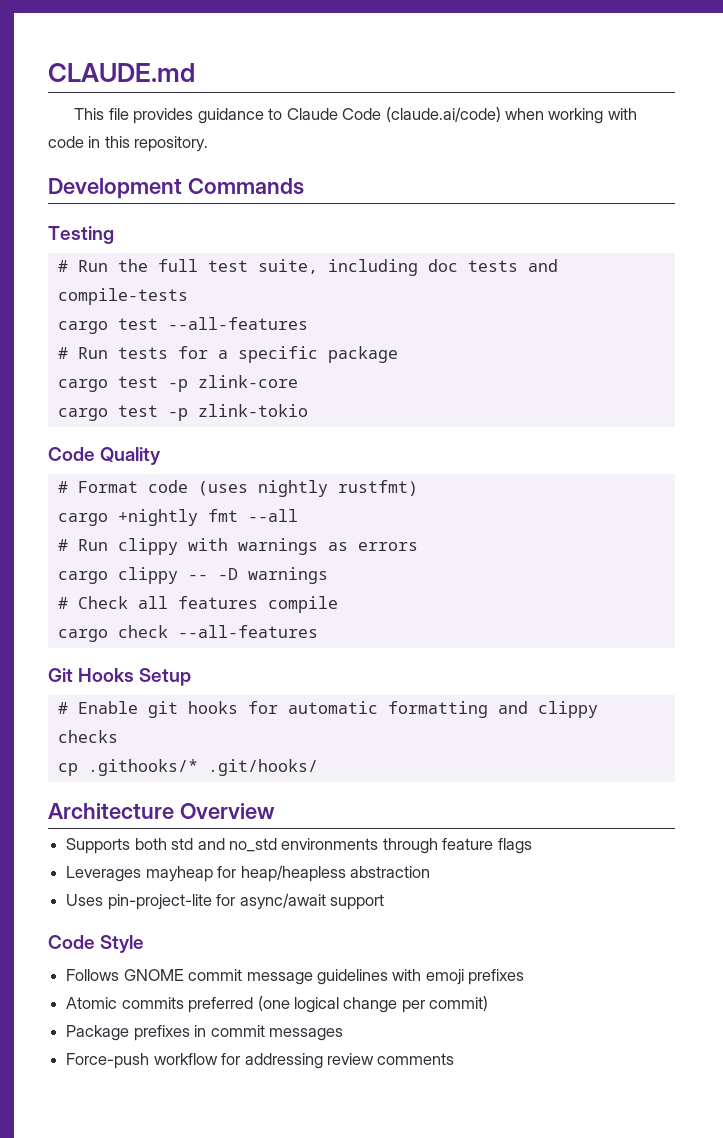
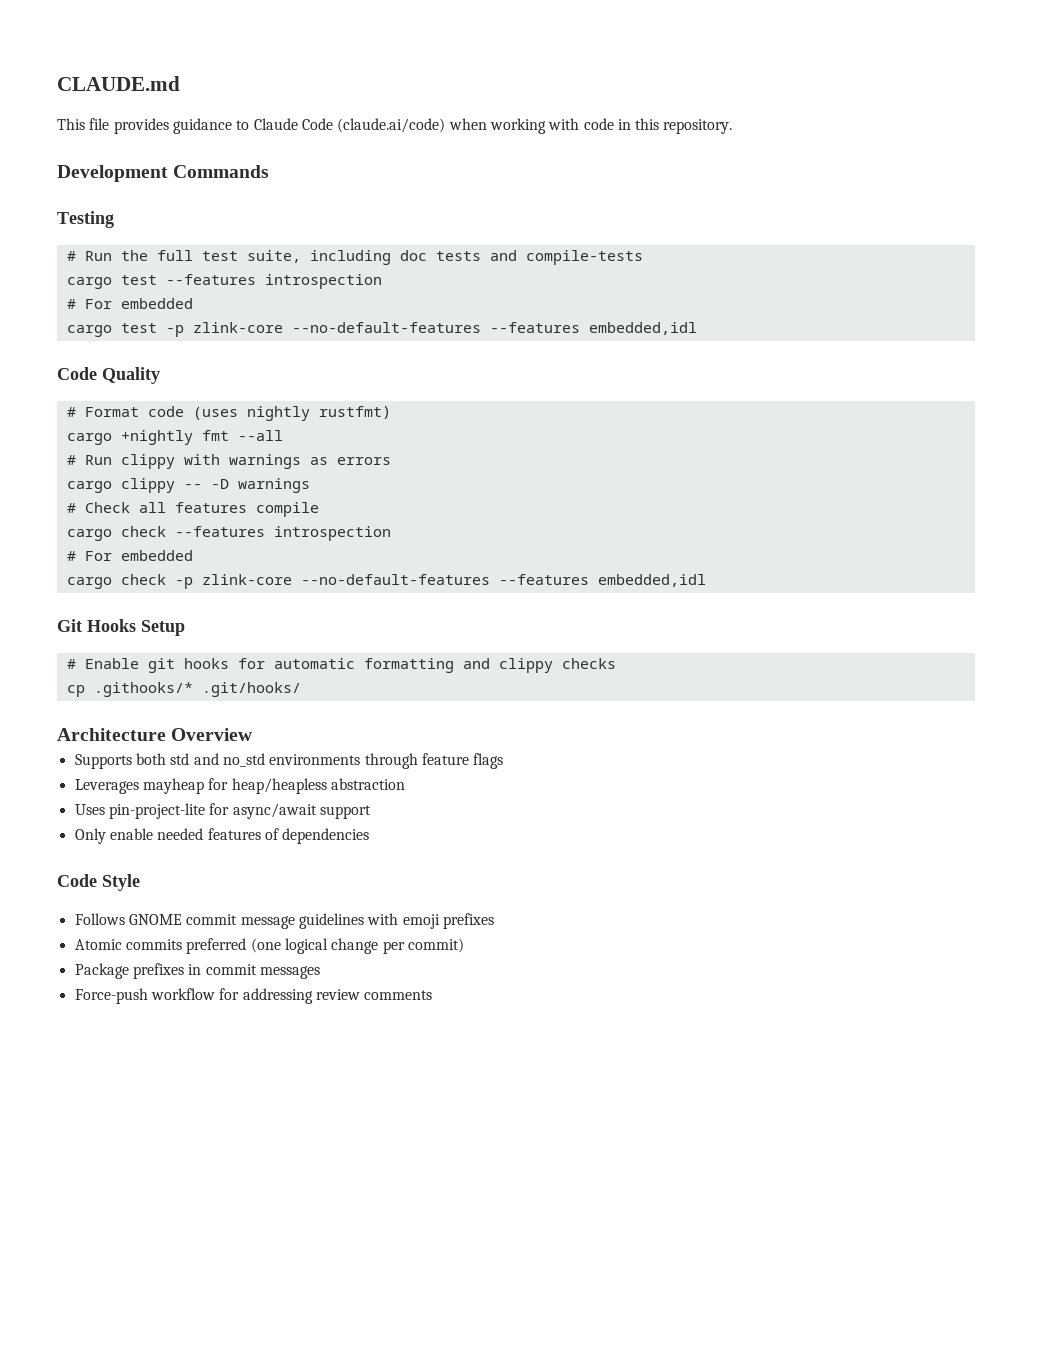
[167,317,308,330] [57,346,398,363] --all-features // # Run tests for a specific package -> [165,274,382,289] [66,298,193,309] --features introspection // # For embedded
[57,404,308,421] // cargo test -p zlink-tokio -> [291,322,697,335] --no-default-features --features embedded,idl
[177,625,318,638] --all-features -> [174,526,391,541] [66,550,193,561] [66,574,706,589] --features introspection // # For embedded // cargo check -p zlink-core --no-default-features --features embedded,idl
(384, 902) none -> [74,828,370,844] // Only enable needed features of dependencies

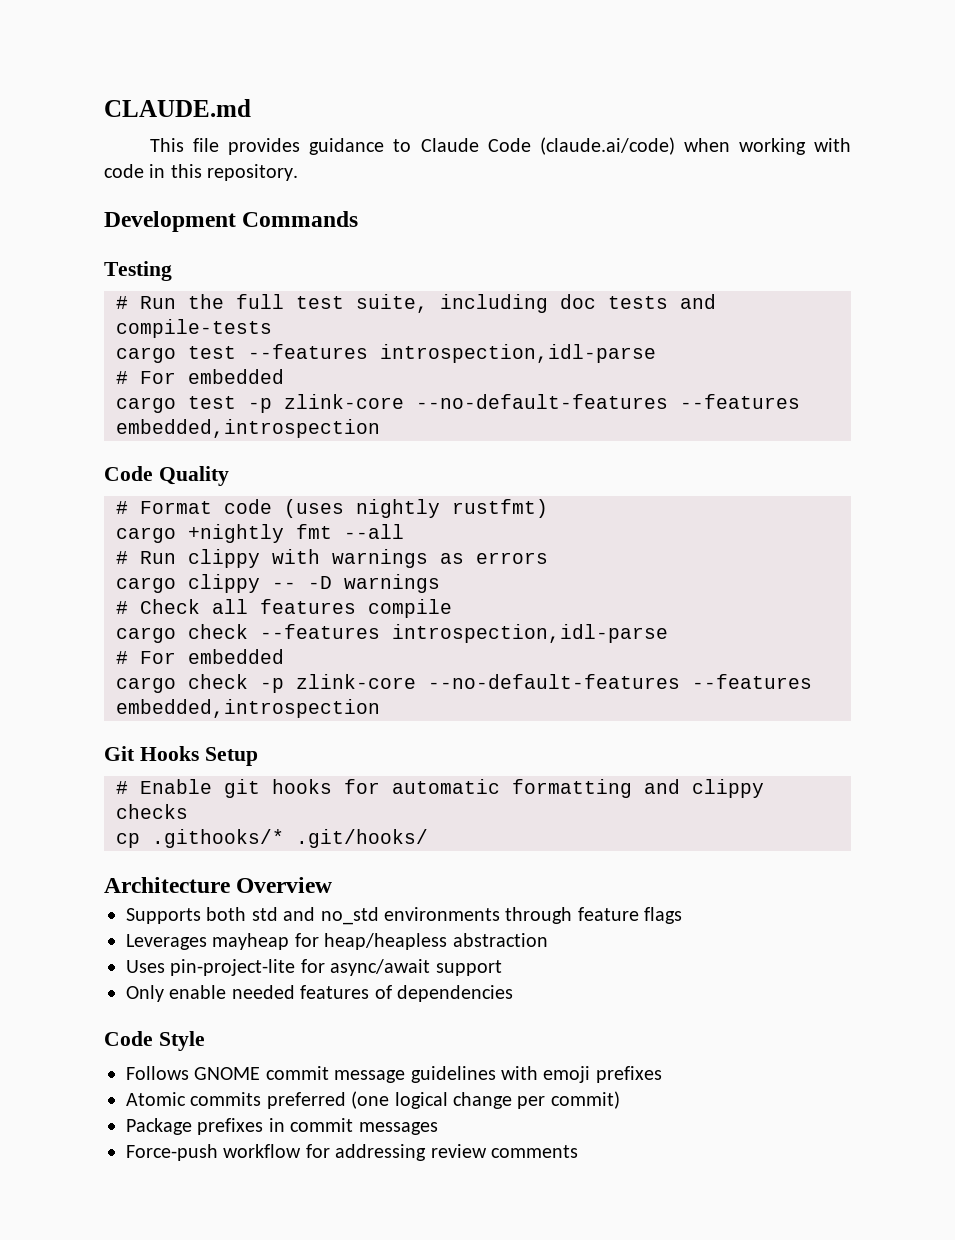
[264,274,382,289] introspection -> [380,344,656,363] introspection,idl-parse
[588,322,697,335] embedded,idl -> [116,419,380,438] embedded,introspection
[273,526,391,541] introspection -> [392,624,668,643] introspection,idl-parse
[597,574,706,587] embedded,idl -> [116,699,380,718] embedded,introspection

